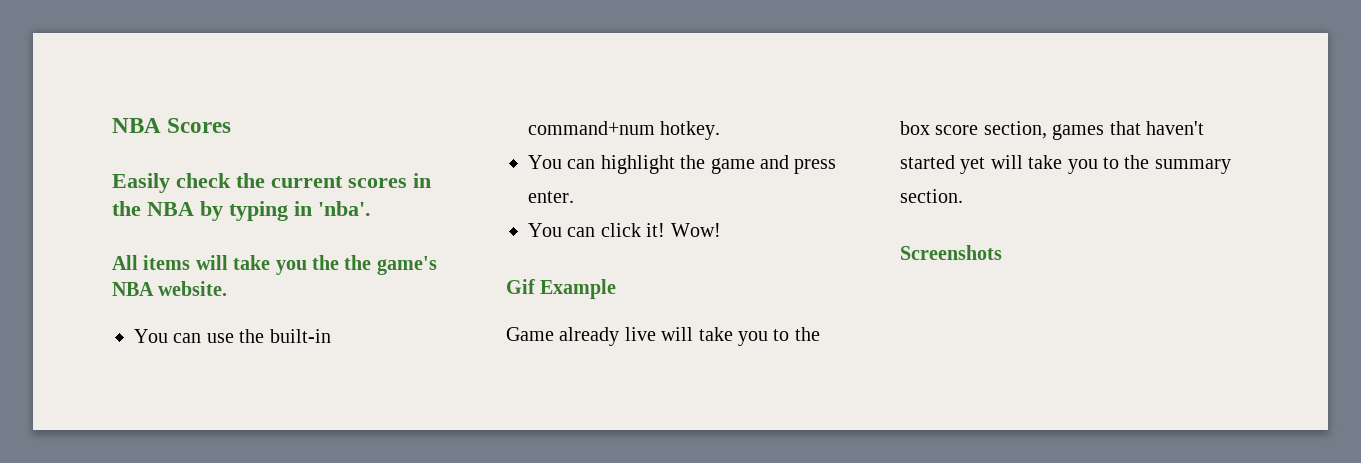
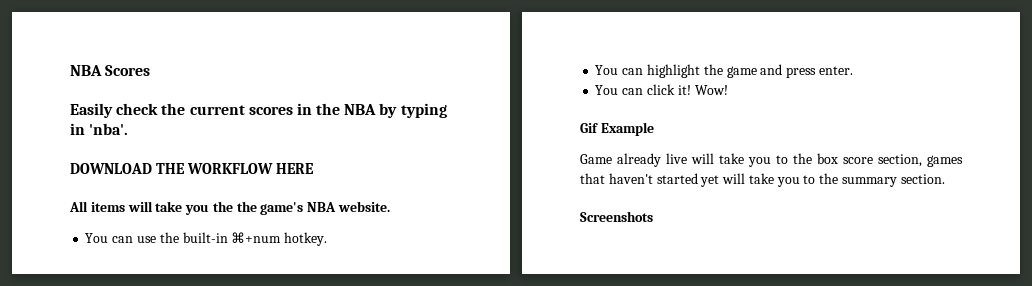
(371, 208) none -> [70,163,314,174] // DOWNLOAD THE WORKFLOW HERE
[528,121,655,135] command+num -> [231,232,282,243] ⌘+num

